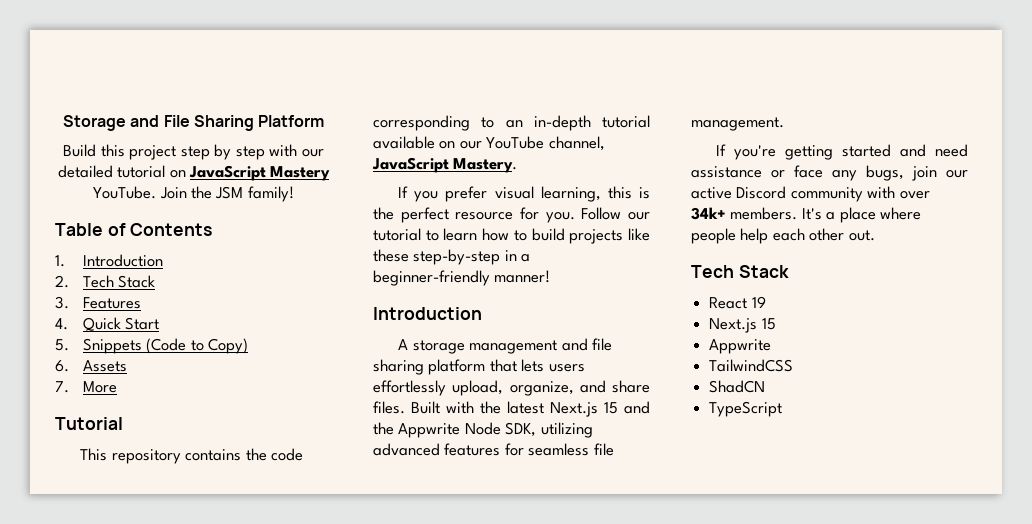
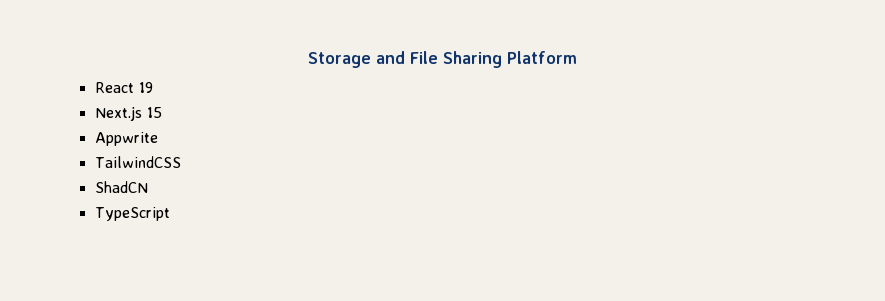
[63,144,324,160] [57,165,331,181] [93,186,294,202] [55,223,213,236] [55,254,163,267] [55,275,156,288] [55,296,141,309] [55,317,160,331] [55,338,249,354] [55,360,127,372] [55,381,117,393] [55,417,123,430] [80,448,304,464] [373,115,650,131] [373,136,605,151] [372,157,518,173] [398,186,650,202] [373,207,650,223] [373,228,650,244] [373,249,531,265] [373,270,551,286] [373,307,482,320] [398,338,613,354] [373,359,585,375] [373,380,650,396] [373,401,650,417] [373,422,593,438] [373,443,614,456] [691,117,784,131] [716,144,968,160] [691,165,968,181] [691,186,930,202] [691,207,922,223] [691,228,875,244] [691,265,789,278] // Build this project step by step with our detailed tutorial on JavaScript Mastery YouTube. Join the JSM family! // Table of Contents // 1. Introduction // 2. Tech Stack // 3. Features // 4. Quick Start // 5. Snippets (Code to Copy) // 6. Assets // 7. More // Tutorial // This repository contains the code corresponding to an in-depth tutorial available on our YouTube channel, JavaScript Mastery. // If you prefer visual learning, this is the perfect resource for you. Follow our tutorial to learn how to build projects like these step-by-step in a beginner-friendly manner! // Introduction // A storage management and file sharing platform that lets users effortlessly upload, organize, and share files. Built with the latest Next.js 15 and the Appwrite Node SDK, utilizing advanced features for seamless file management. // If you're getting started and need assistance or face any bugs, join our active Discord community with over 34k+ members. It's a place where people help each other out. // Tech Stack -> (577, 57) none

